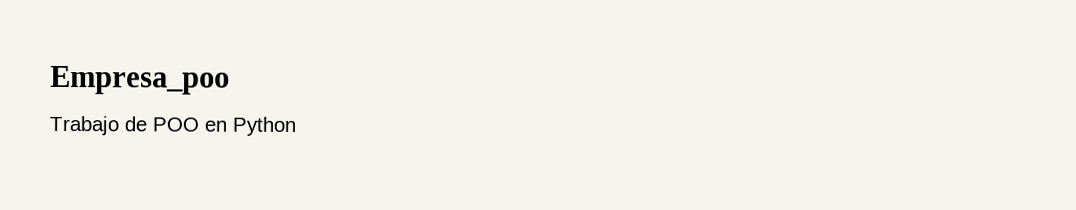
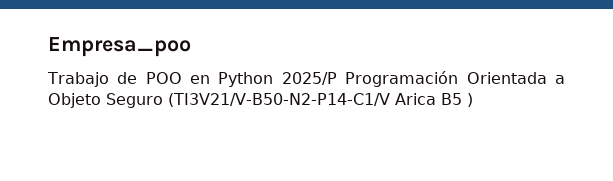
(296, 126) none -> [281,71,565,87] [48,93,473,108] 2025/P Programación Orientada a Objeto Seguro (TI3V21/V-B50-N2-P14-C1/V Arica B5 )

